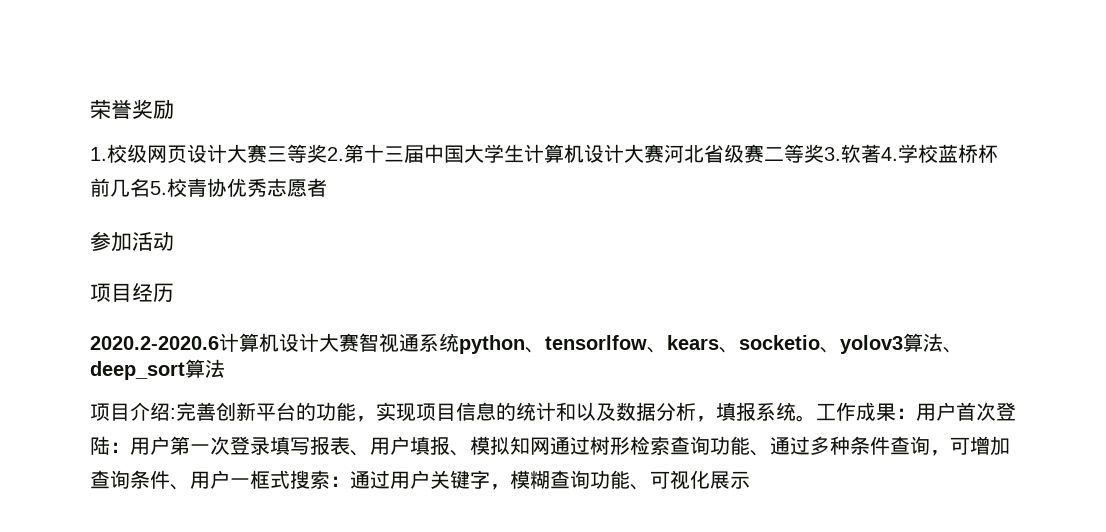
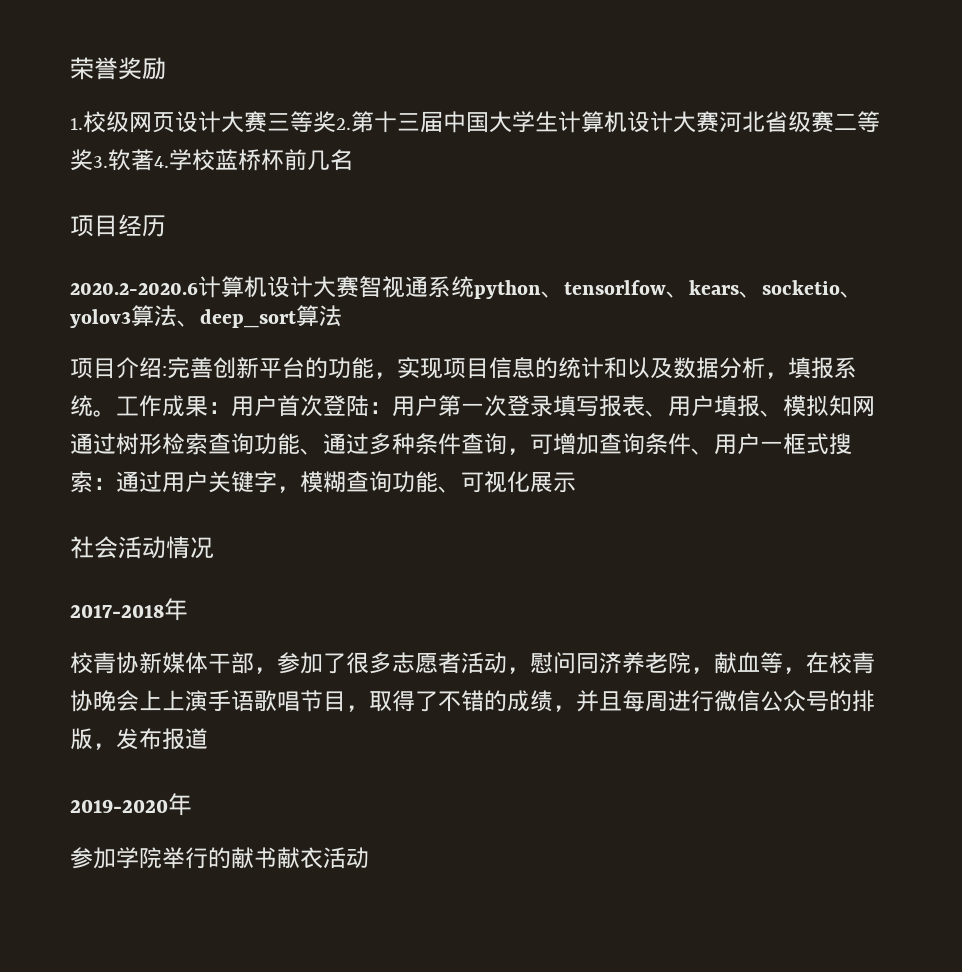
[150,178,327,197] [90,231,174,252] 5.校青协优秀志愿者 // 参加活动 -> (353, 160) none
(750, 480) none -> [70,536,214,559] [70,598,188,621] [70,652,875,674] [70,690,875,712] [70,728,208,750] [70,793,192,816] [70,847,369,869] // 社会活动情况 // 2017-2018年 // 校青协新媒体干部，参加了很多志愿者活动，慰问同济养老院，献血等，在校青协晚会上上演手语歌唱节目，取得了不错的成绩，并且每周进行微信公众号的排版，发布报道 // 2019-2020年 // 参加学院举行的献书献衣活动

